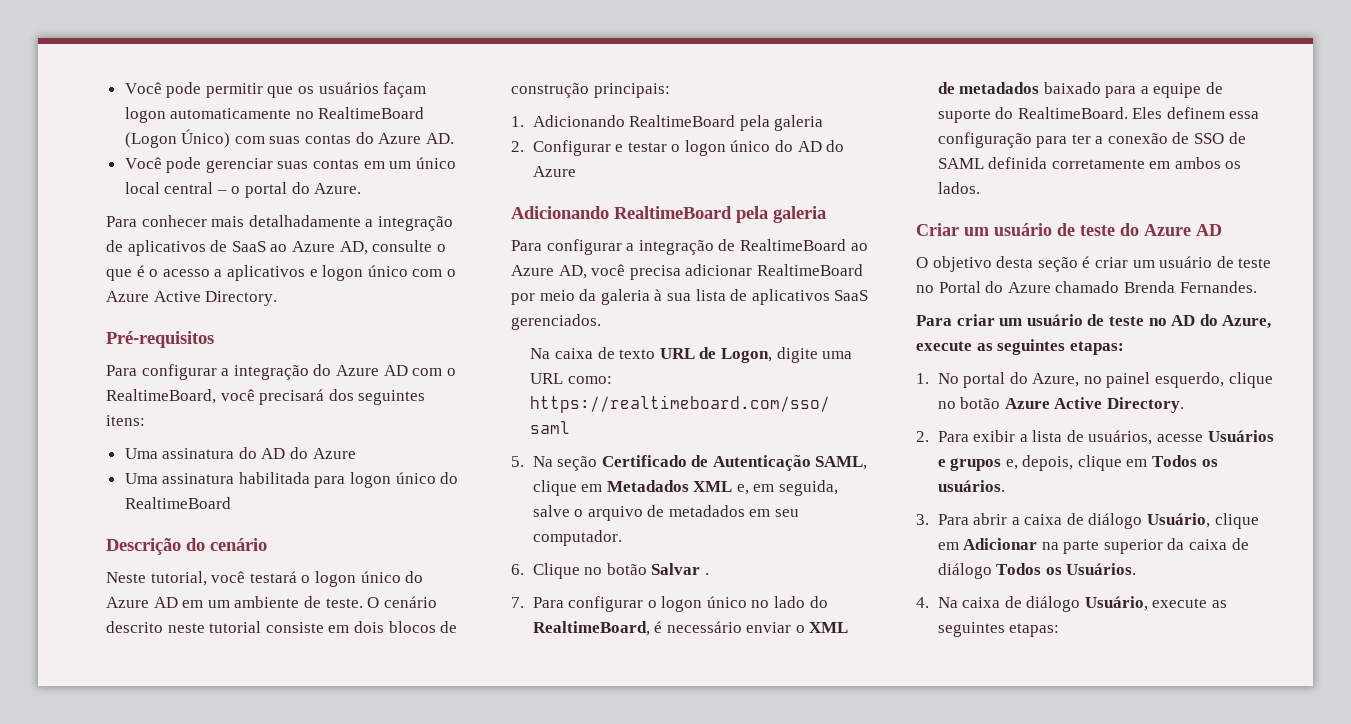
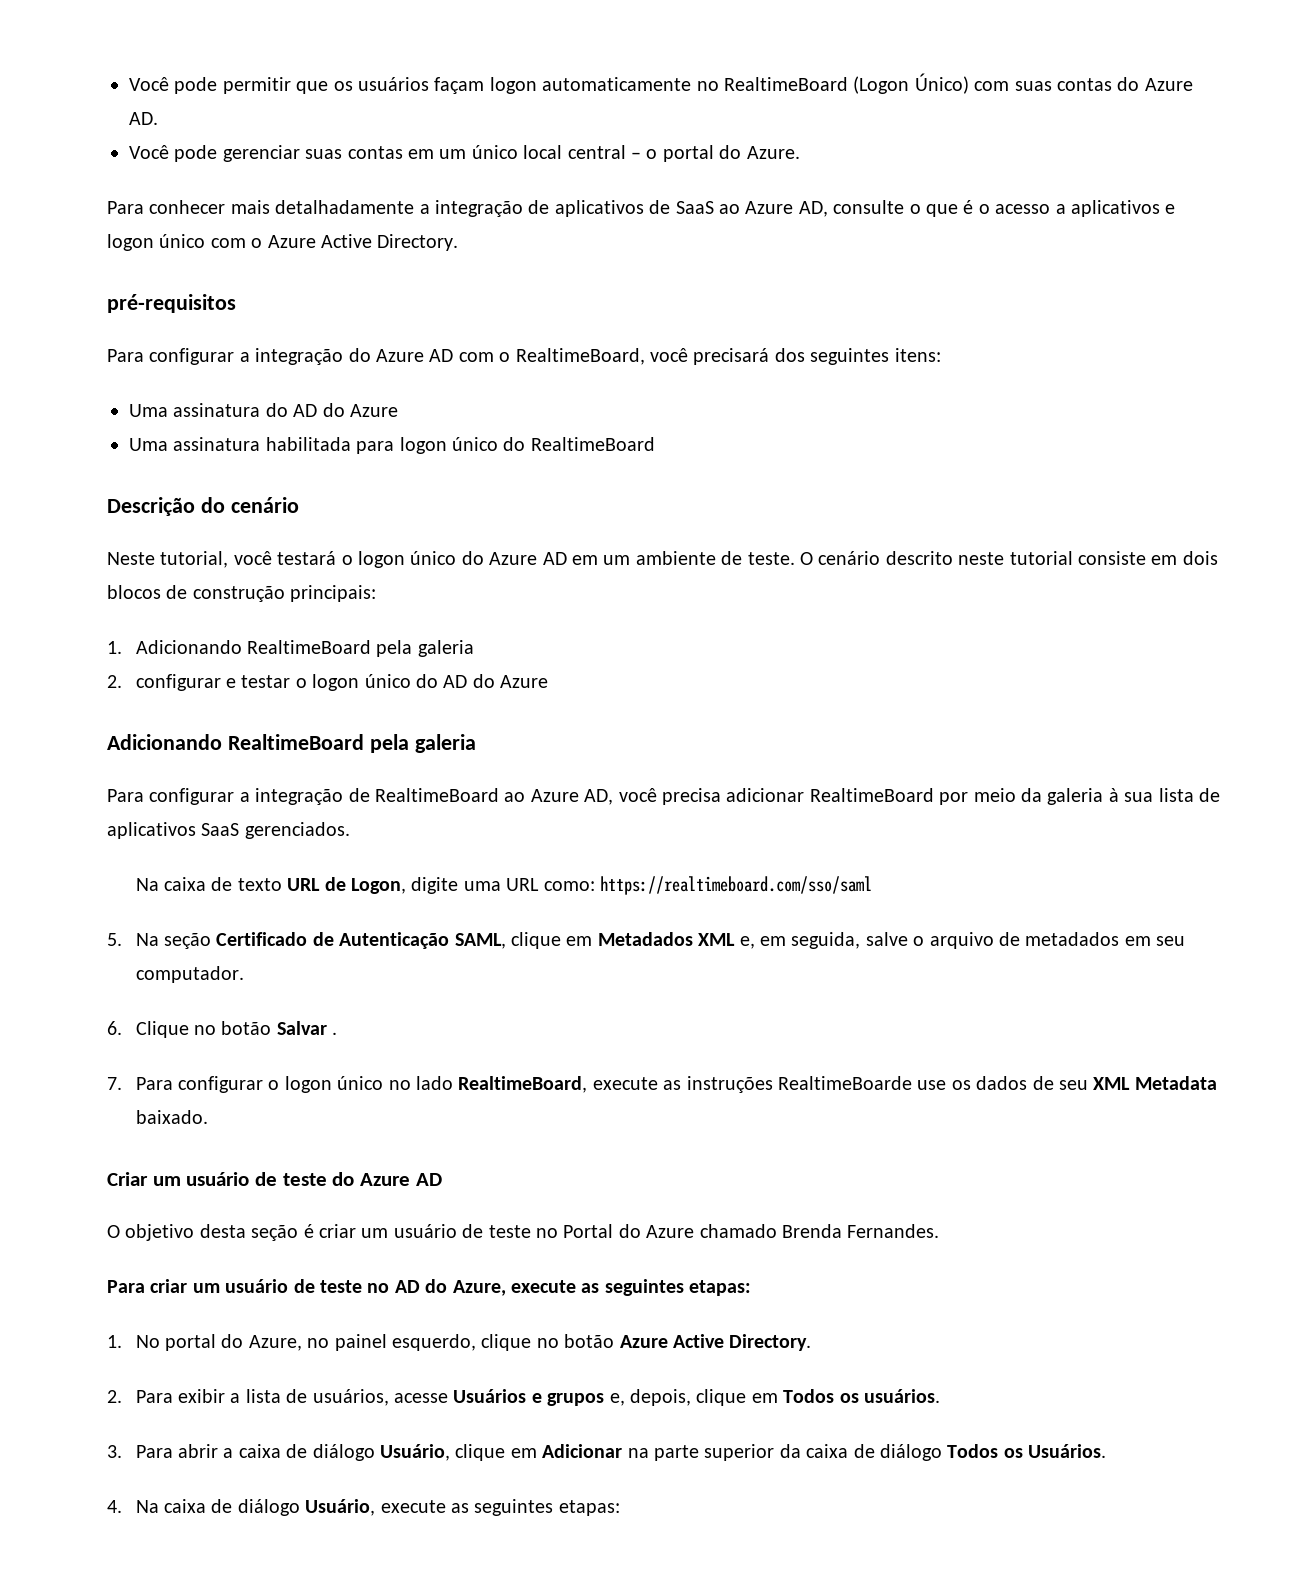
[106,331,214,348] Pré-requisitos -> [107,294,236,313] pré-requisitos
[532,140,611,156] Configurar -> [135,674,221,691] configurar
[809,596,828,608] [532,621,849,636] [937,82,1224,98] [937,107,1260,123] [937,132,1246,148] [937,157,1242,169] [937,182,980,194] do RealtimeBoard, é necessário enviar o XML de metadados baixado para a equipe de suporte do RealtimeBoard. Eles definem essa configuração para ter a conexão de SSO de SAML definida corretamente em ambos os lados. -> [458,1076,1217,1093] [135,1110,208,1124] RealtimeBoard, execute as instruções RealtimeBoarde use os dados de seu XML Metadata baixado.

